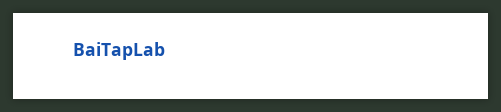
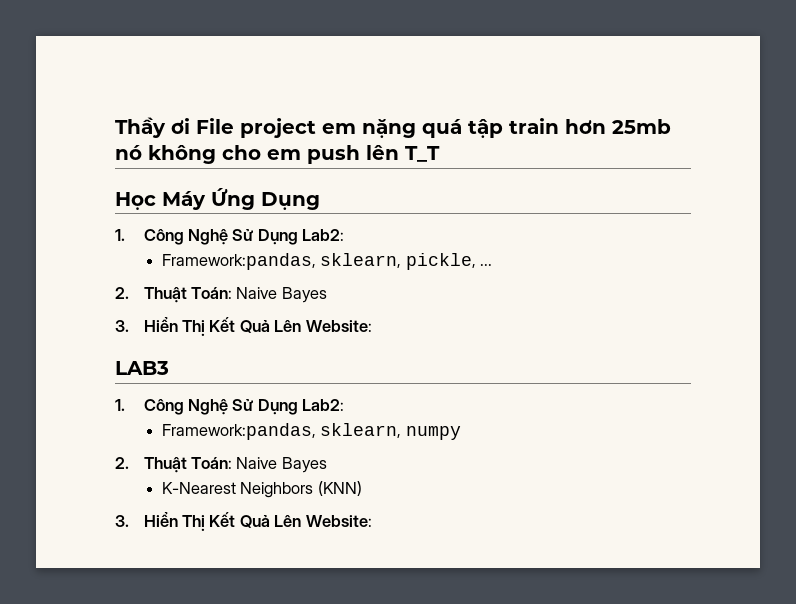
[73,42,165,60] BaiTapLab -> [115,117,671,138] [115,145,440,164] [115,188,320,210] [115,229,345,245] [161,253,493,270] [115,287,327,303] [115,317,372,336] [115,361,169,375] [115,399,345,415] [161,423,461,440] [115,457,327,473] [161,481,362,498] [115,512,372,531] Thầy ơi File project em nặng quá tập train hơn 25mb nó không cho em push lên T_T // Học Máy Ứng Dụng // 1. Công Nghệ Sử Dụng Lab2: // Framework:pandas, sklearn, pickle, ... // 2. Thuật Toán: Naive Bayes // 3. Hiển Thị Kết Quả Lên Website: // LAB3 // 1. Công Nghệ Sử Dụng Lab2: // Framework:pandas, sklearn, numpy // 2. Thuật Toán: Naive Bayes // K-Nearest Neighbors (KNN) // 3. Hiển Thị Kết Quả Lên Website:

